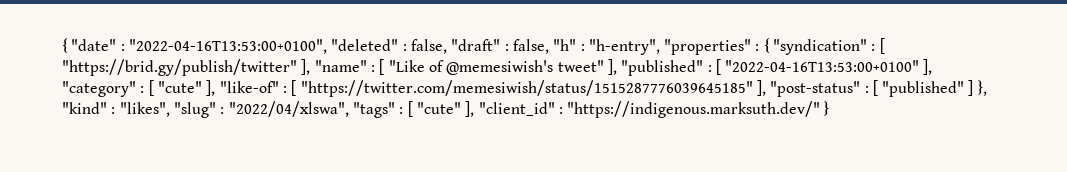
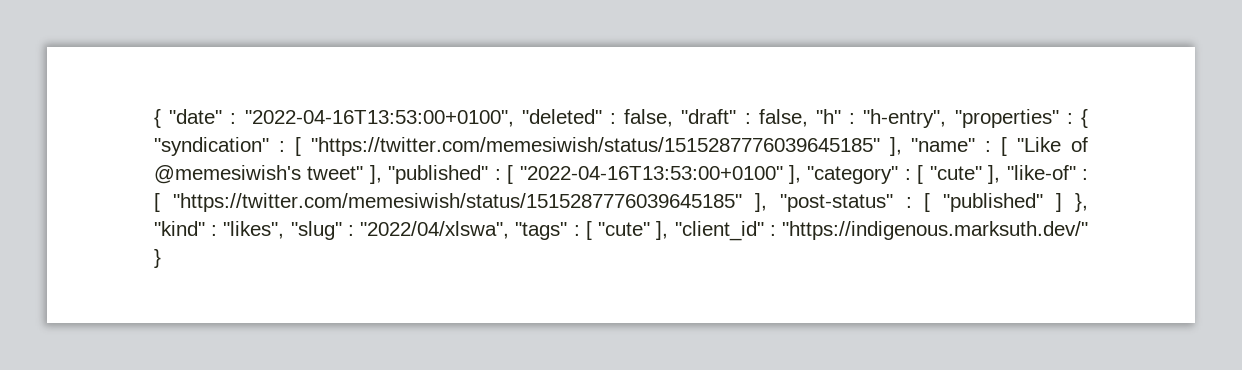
[62,59,297,76] "https://brid.gy/publish/twitter" -> [310,137,880,156] "https://twitter.com/memesiwish/status/1515287776039645185"

